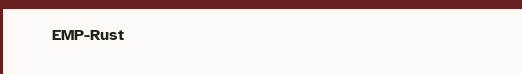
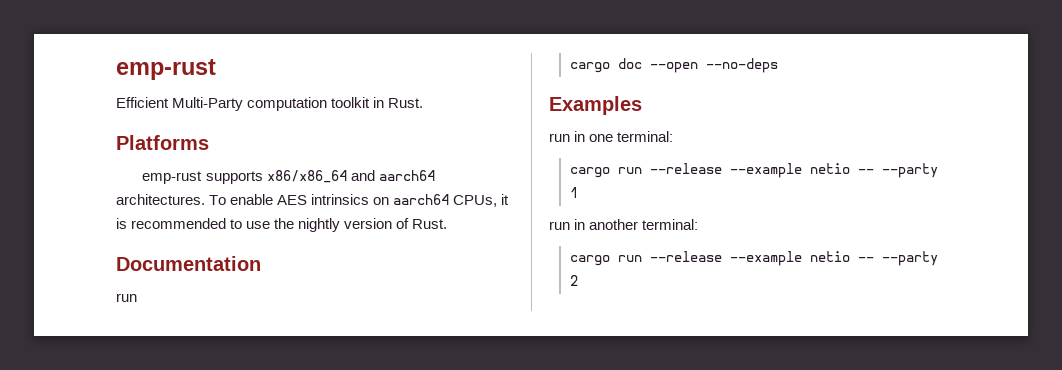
[52,30,124,40] EMP-Rust -> [116,59,216,80] [116,97,424,111] [116,135,209,150] [142,170,435,184] [116,194,510,207] [116,218,448,232] [116,256,261,271] [116,293,137,302] [569,58,778,73] [549,96,642,115] [549,131,674,142] [569,163,938,178] [569,187,578,198] [549,219,699,230] [569,251,938,266] [569,275,578,286] emp-rust // Efficient Multi-Party computation toolkit in Rust. // Platforms // emp-rust supports x86/x86_64 and aarch64 architectures. To enable AES intrinsics on aarch64 CPUs, it is recommended to use the nightly version of Rust. // Documentation // run // cargo doc --open --no-deps // Examples // run in one terminal: // cargo run --release --example netio -- --party 1 // run in another terminal: // cargo run --release --example netio -- --party 2

